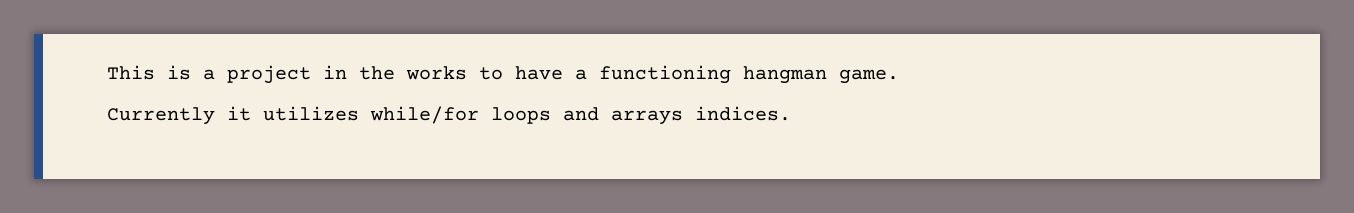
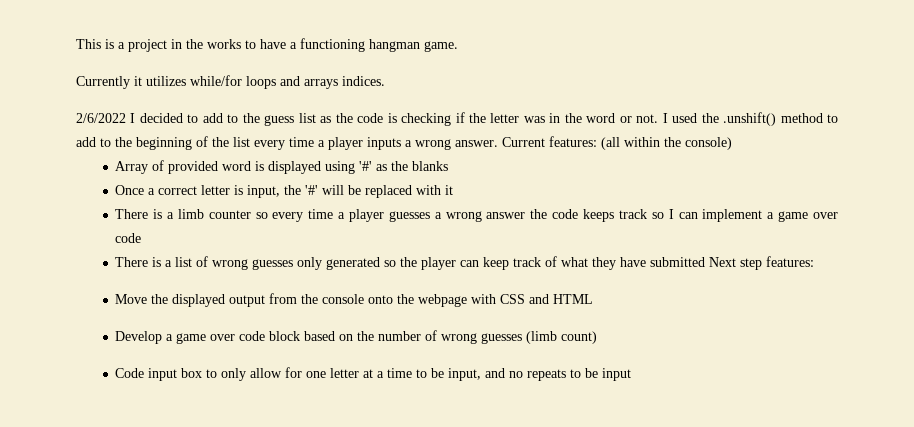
(791, 113) none -> [76,112,838,126] [76,136,732,150] [115,160,449,174] [115,185,454,198] [115,209,838,222] [115,233,142,243] [115,256,815,270] [115,293,594,307] [115,330,598,344] [115,367,632,381] // 2/6/2022 I decided to add to the guess list as the code is checking if the letter was in the word or not. I used the .unshift() method to add to the beginning of the list every time a player inputs a wrong answer. Current features: (all within the console) // Array of provided word is displayed using '#' as the blanks // Once a correct letter is input, the '#' will be replaced with it // There is a limb counter so every time a player guesses a wrong answer the code keeps track so I can implement a game over code // There is a list of wrong guesses only generated so the player can keep track of what they have submitted Next step features: // Move the displayed output from the console onto the webpage with CSS and HTML // Develop a game over code block based on the number of wrong guesses (limb count) // Code input box to only allow for one letter at a time to be input, and no repeats to be input

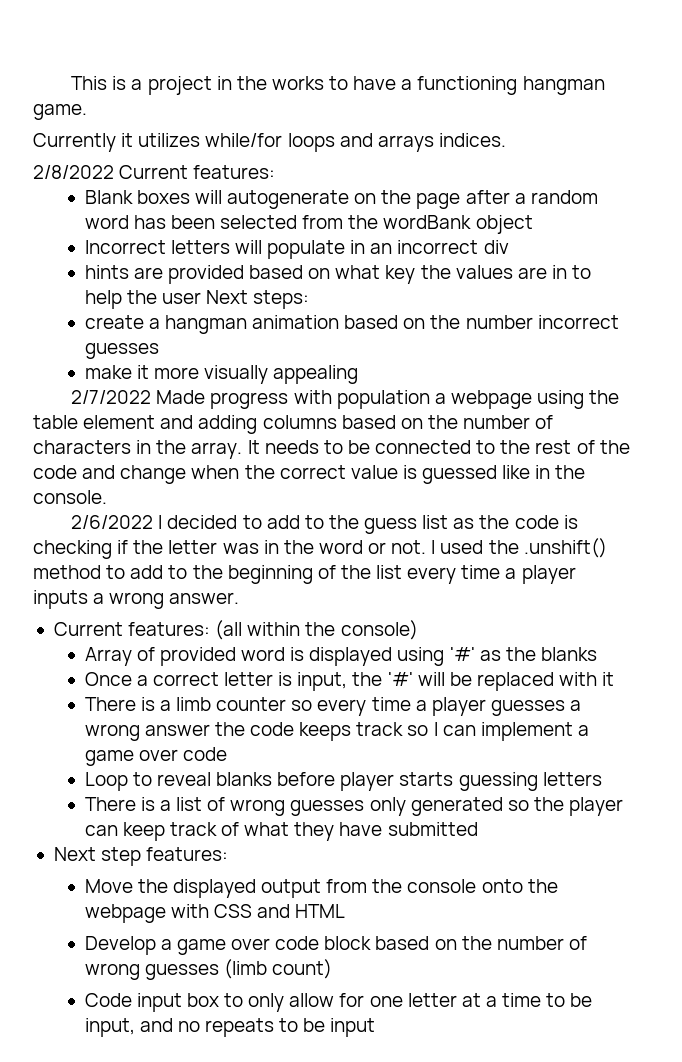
(385, 81) none -> [33,165,276,179] [84,190,598,209] [84,215,533,234] [84,240,509,259] [84,265,592,284] [84,290,310,309] [84,315,619,334] [84,343,159,359] [84,365,359,384] [71,390,620,409] [33,415,554,434] [33,440,630,459] [33,465,586,484] [33,490,107,504] // 2/8/2022 Current features: // Blank boxes will autogenerate on the page after a random word has been selected from the wordBank object // Incorrect letters will populate in an incorrect div // hints are provided based on what key the values are in to help the user Next steps: // create a hangman animation based on the number incorrect guesses // make it more visually appealing // 2/7/2022 Made progress with population a webpage using the table element and adding columns based on the number of characters in the array. It needs to be connected to the rest of the code and change when the correct value is guessed like in the console.
(498, 143) none -> (240, 598) //
(142, 238) none -> [84,772,602,791] // Loop to reveal blanks before player starts guessing letters
(706, 262) none -> (478, 829) //

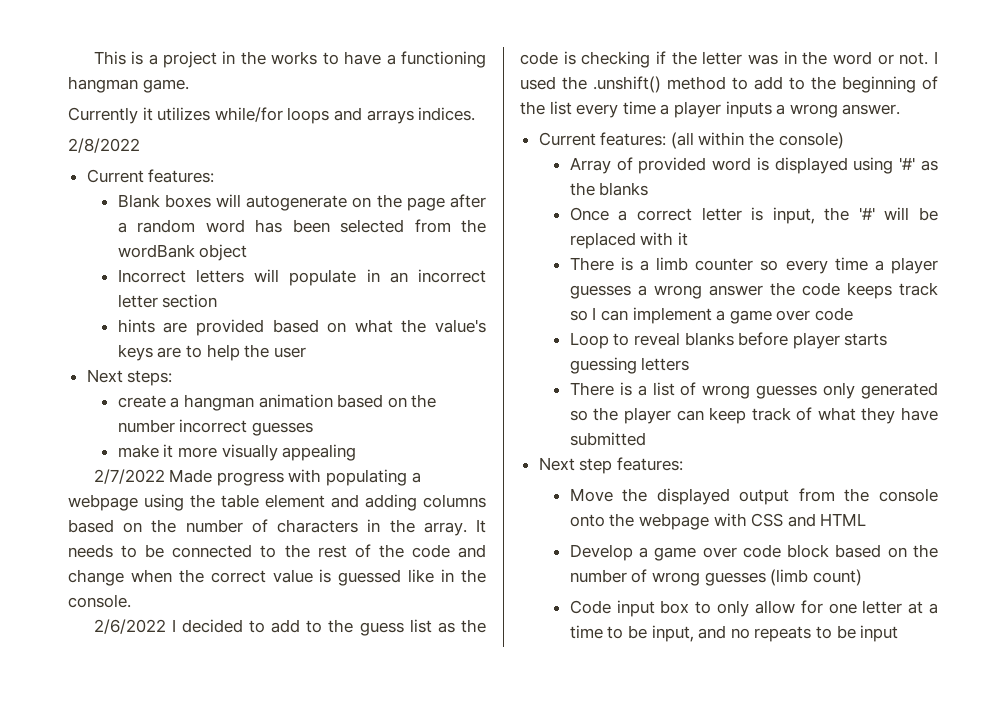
(114, 172) none -> (140, 145) //
[483,240,509,254] div -> [117,294,218,308] letter section
[385,265,567,284] key the values are in -> [401,319,487,333] [117,344,182,361] the value's keys are
(201, 298) none -> (306, 352) //
[336,390,430,409] population -> [326,469,408,486] populating

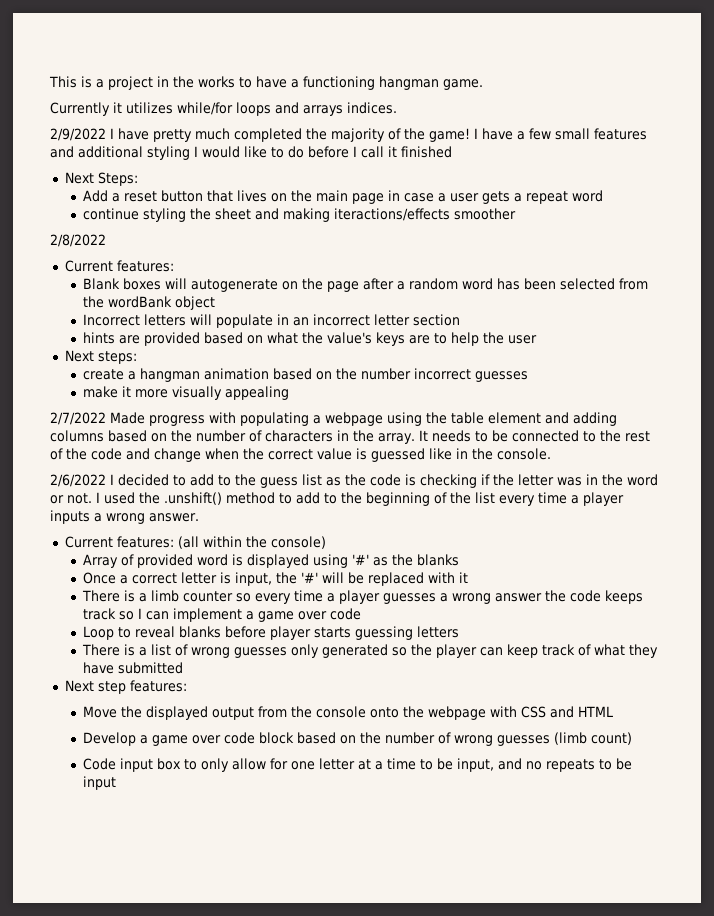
(476, 114) none -> [50,128,647,142] [50,146,452,160] [64,172,138,186] [82,190,603,204] [82,208,516,222] // 2/9/2022 I have pretty much completed the majority of the game! I have a few small features and additional styling I would like to do before I call it finished // Next Steps: // Add a reset button that lives on the main page in case a user gets a repeat word // continue styling the sheet and making iteractions/effects smoother

